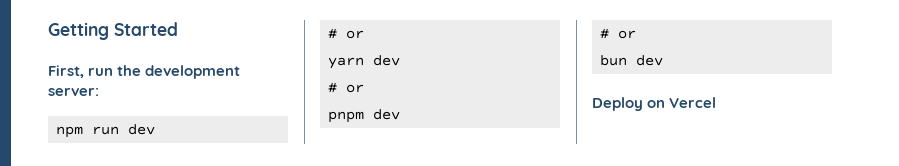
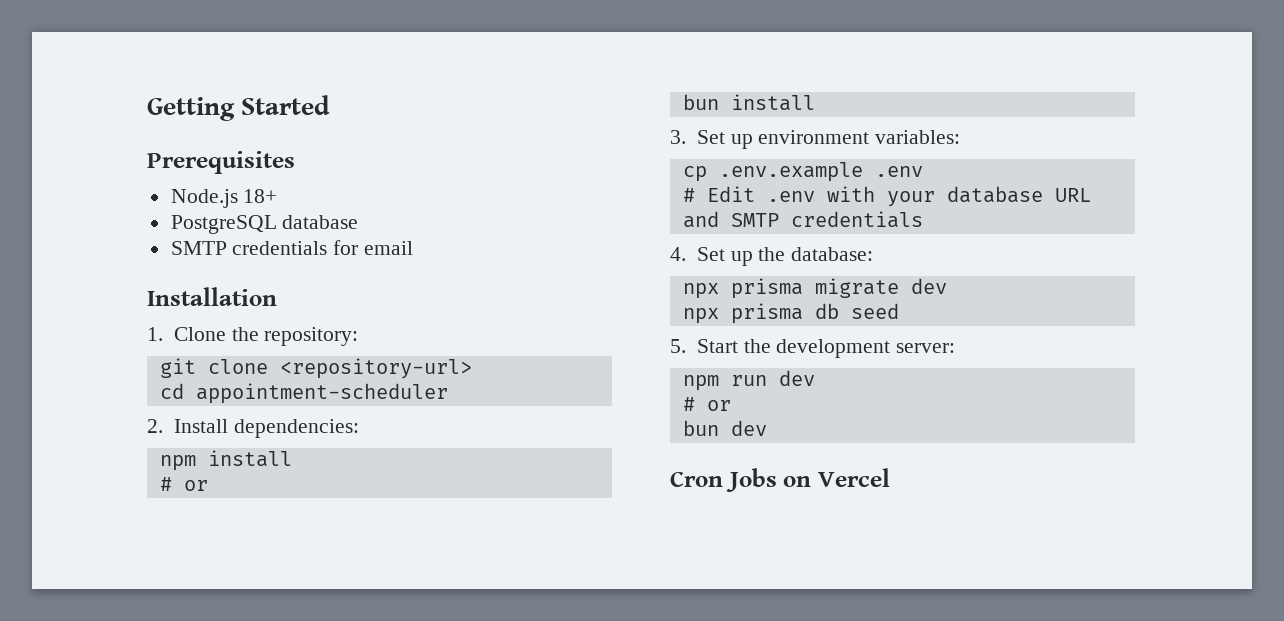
[48,65,114,78] First, run -> [147,151,295,174] [170,189,278,208] [170,215,359,234] [170,240,414,255] [147,287,277,306] [147,327,359,346] [159,358,472,379] [159,383,448,404] [147,419,359,438] [159,450,292,471] [159,477,208,491] [682,94,815,111] [670,130,961,149] [682,162,923,182] [682,186,1091,207] [682,211,923,228] [670,247,874,266] [682,278,947,299] [682,303,899,324] [670,339,738,353] Prerequisites // Node.js 18+ // PostgreSQL database // SMTP credentials for email // Installation // 1. Clone the repository: // git clone <repository-url> // cd appointment-scheduler // 2. Install dependencies: // npm install // # or // bun install // 3. Set up environment variables: // cp .env.example .env // # Edit .env with your database URL and SMTP credentials // 4. Set up the database: // npx prisma migrate dev // npx prisma db seed // 5. Start
[327,55,400,69] [327,82,364,93] [327,109,400,123] [599,28,636,39] // yarn dev // # or // pnpm dev // # or -> (731, 405) none
[592,97,643,111] Deploy -> [670,468,777,492] Cron Jobs

